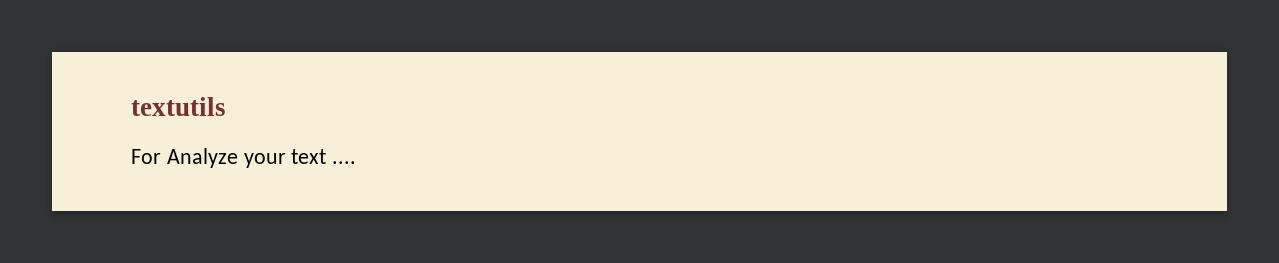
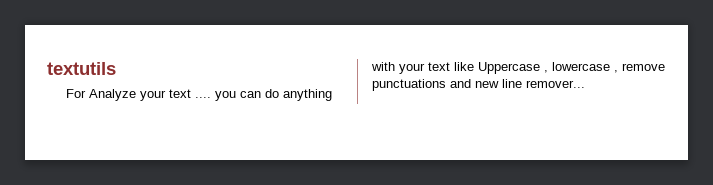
(357, 162) none -> [214,89,332,101] [371,62,665,74] [372,79,585,91] you can do anything with your text like Uppercase , lowercase , remove punctuations and new line remover...

